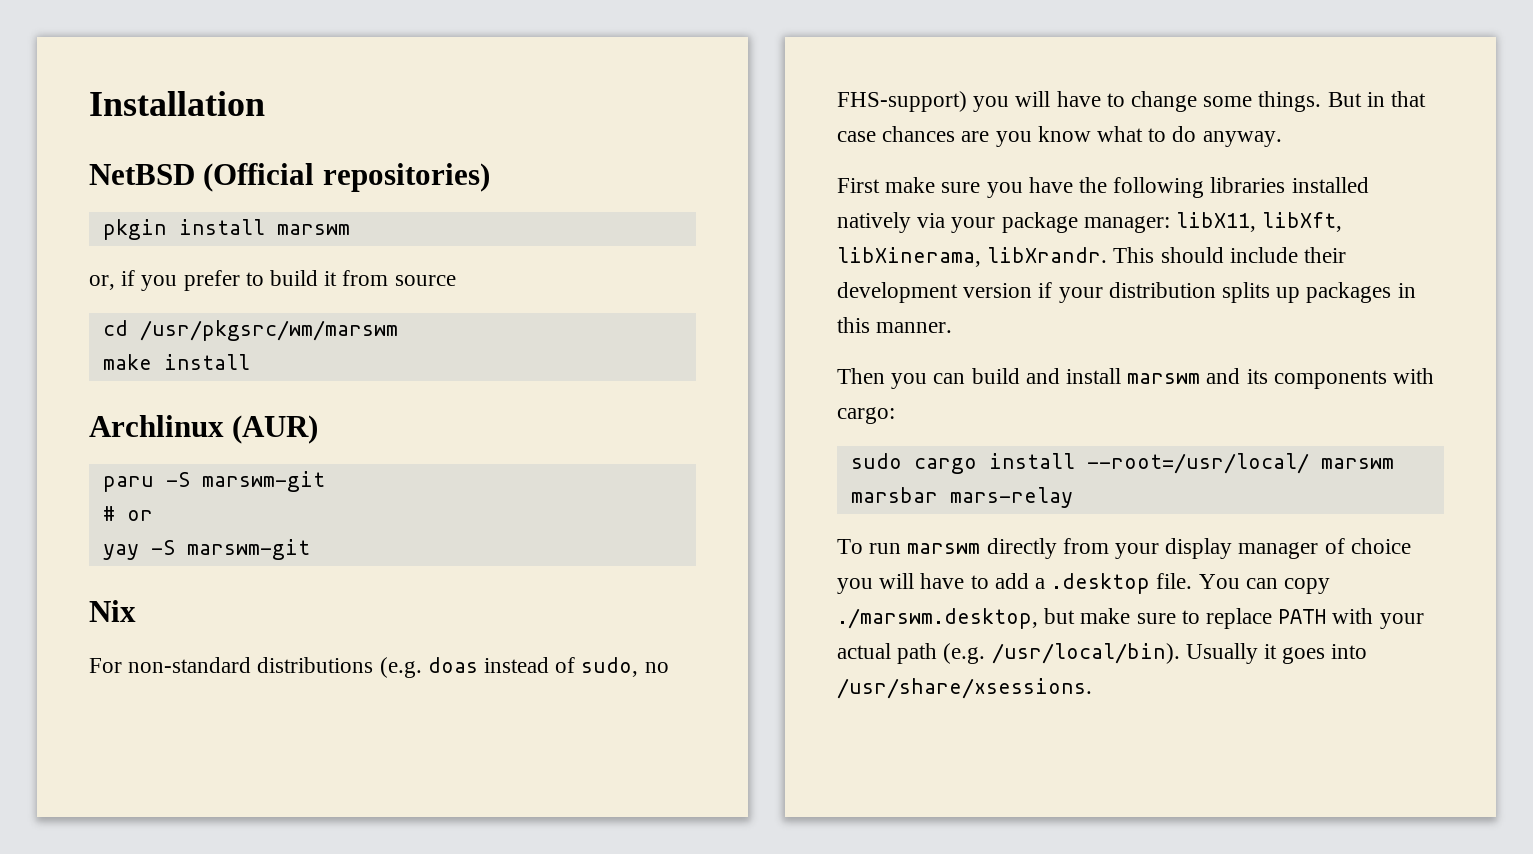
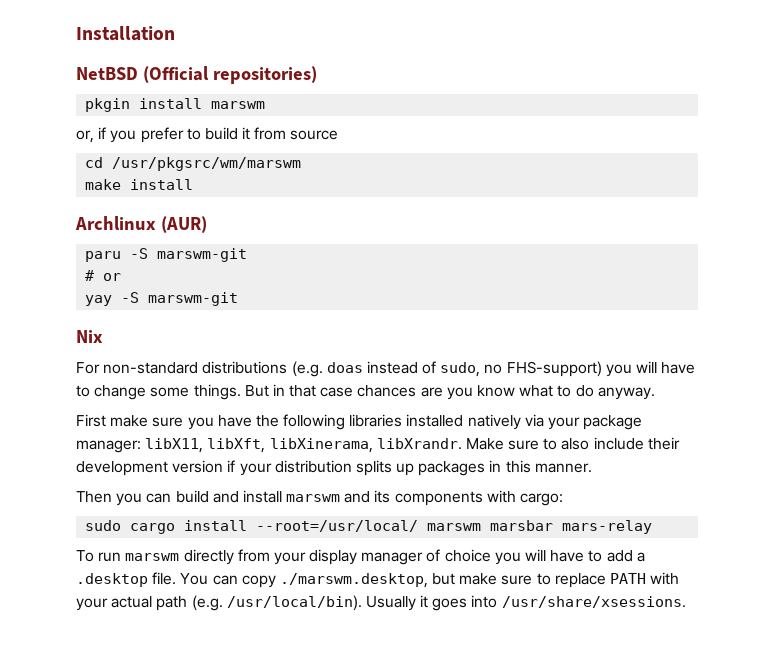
[1113,247,1224,263] This should -> [465,438,590,450] Make sure to also

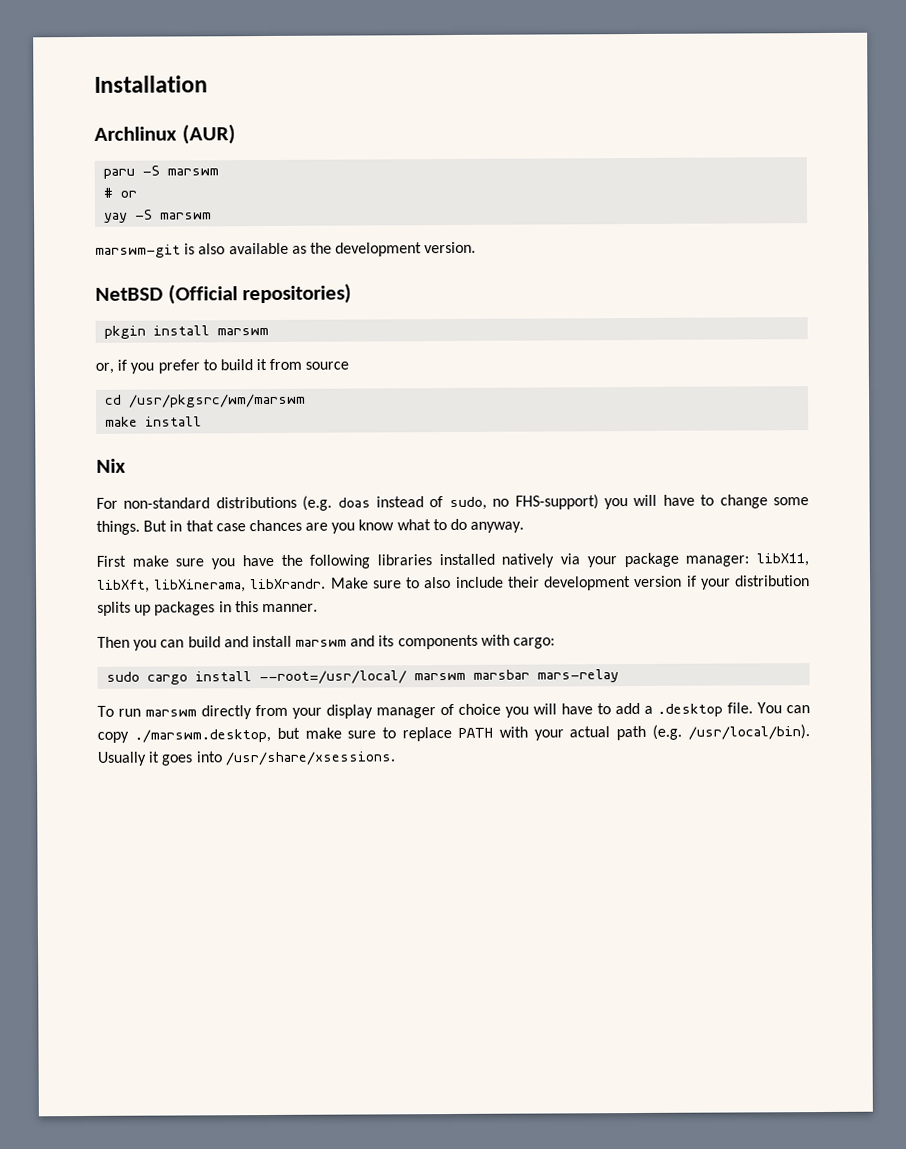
(175, 33) none -> [94,124,236,145] [103,165,220,179] [103,187,138,198] [104,209,213,223] [95,241,477,258] // Archlinux (AUR) // paru -S marswm // # or // yay -S marswm // marswm-git is also available as the development version.
[75,216,207,233] [85,248,248,262] [85,270,122,281] [85,292,239,306] // Archlinux (AUR) // paru -S marswm-git // # or // yay -S marswm-git -> (203, 421) none

